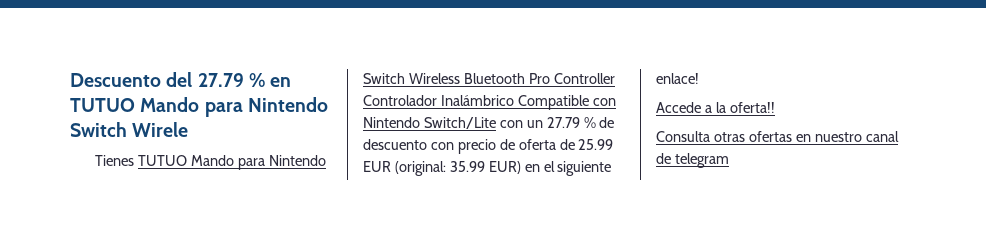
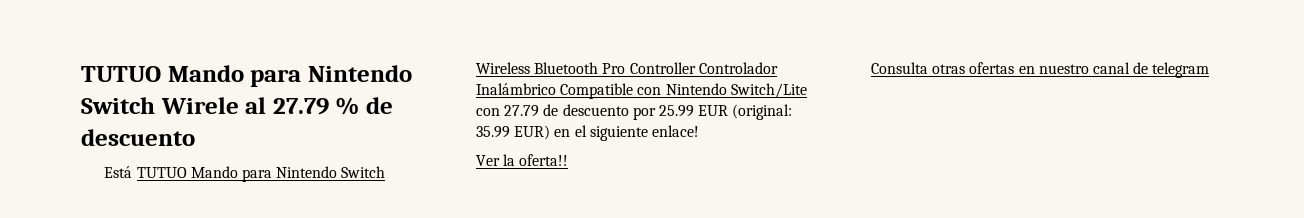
[70,72,292,87] Descuento del 27.79 % en -> (81, 74) none
[94,155,134,166] // Tienes -> [245,97,394,115] [81,129,195,146] [104,166,133,178] al 27.79 % de descuento // Está
[526,117,615,128] [363,139,575,154] un 27.79 % de descuento con precio de oferta de -> [504,104,656,120] 27.79 de descuento por
[656,102,712,113] Accede a -> [476,155,500,166] Ver

